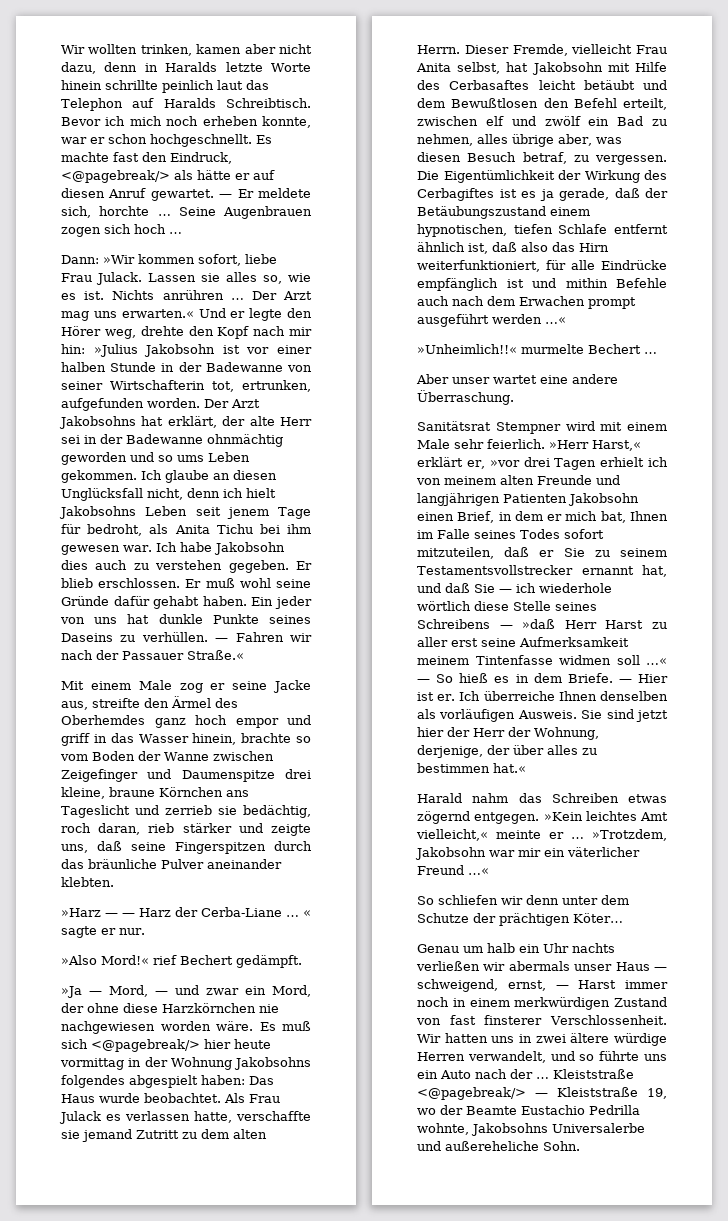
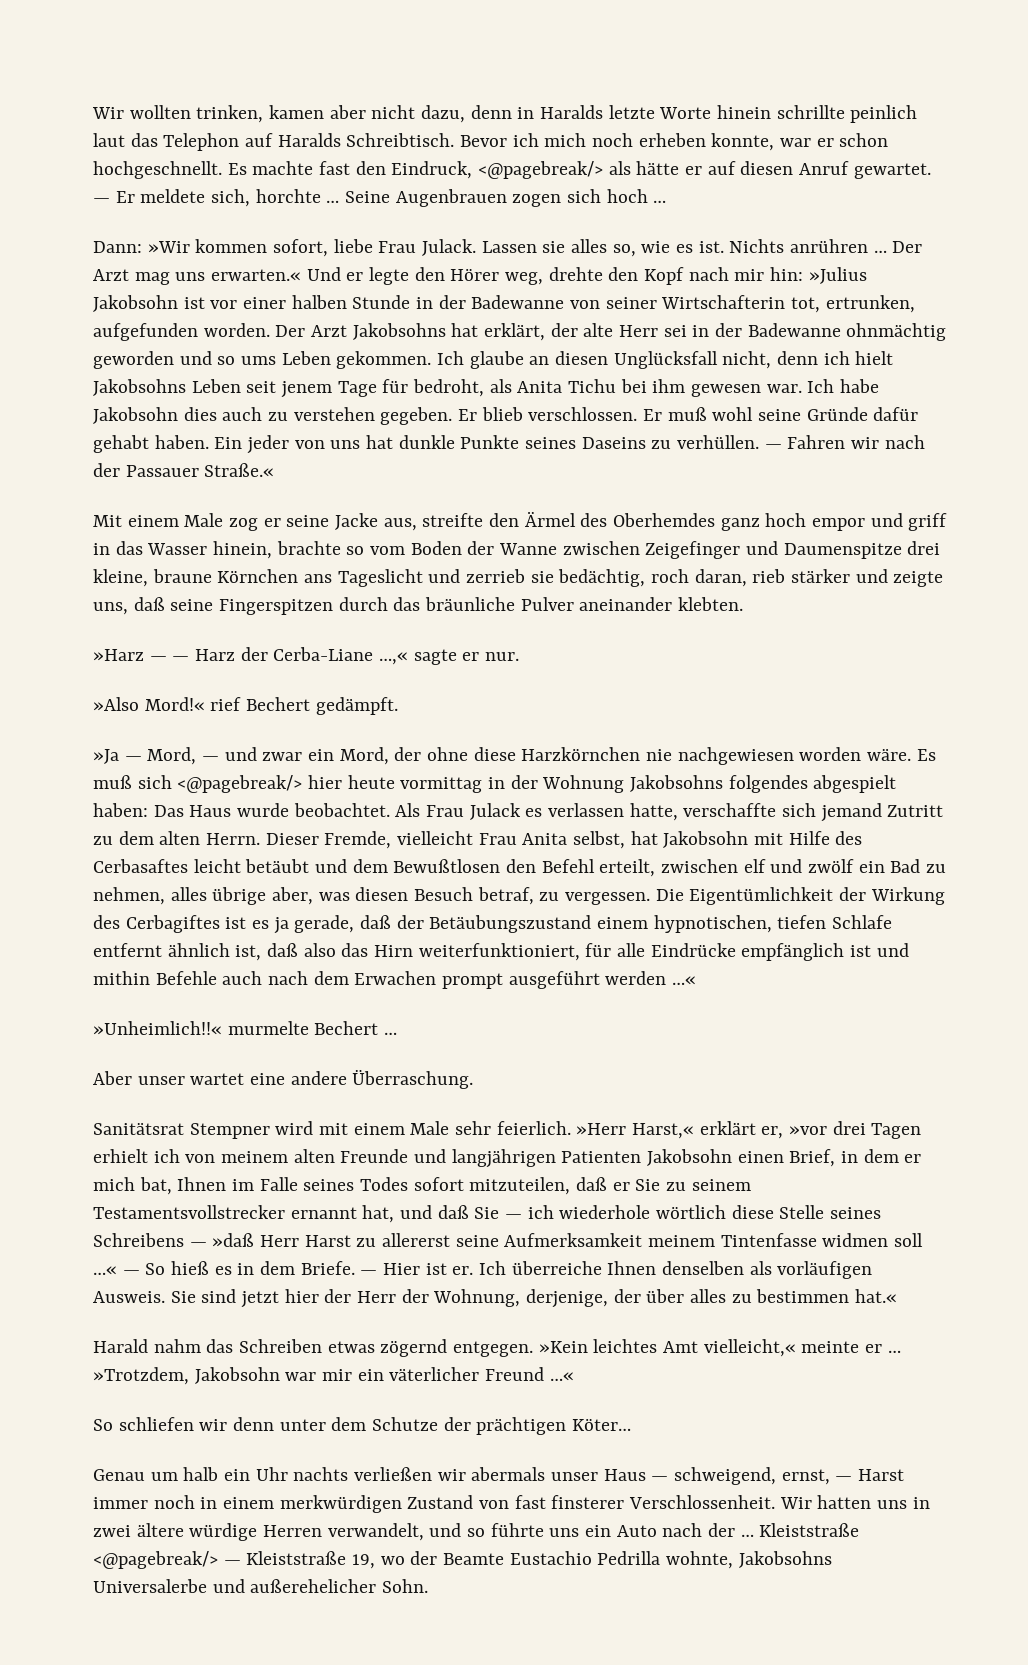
[98,578,181,588] erschlossen. -> [528,407,638,421] verschlossen.
[286,910,311,917] … « -> [379,652,409,665] …,«
[61,1130,80,1139] sie -> [782,803,817,817] sich
[417,637,478,647] aller erst -> [382,1233,451,1247] allererst
[445,1141,539,1151] außereheliche -> [250,1579,377,1593] außerehelicher

